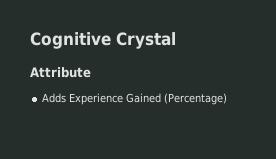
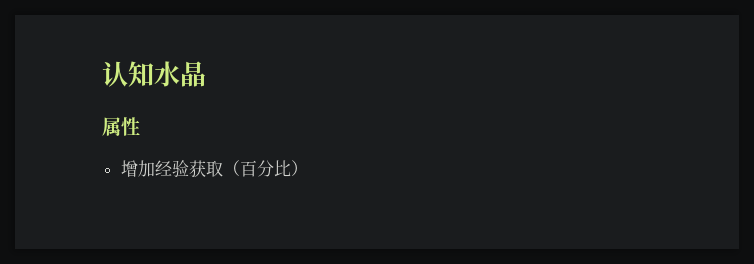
[30,32,176,49] [30,67,91,78] [42,93,228,105] Cognitive Crystal // Attribute // Adds Experience Gained (Percentage) -> [102,61,206,87] [102,117,140,136] [120,160,308,177] 认知水晶 // 属性 // 增加经验获取（百分比）

